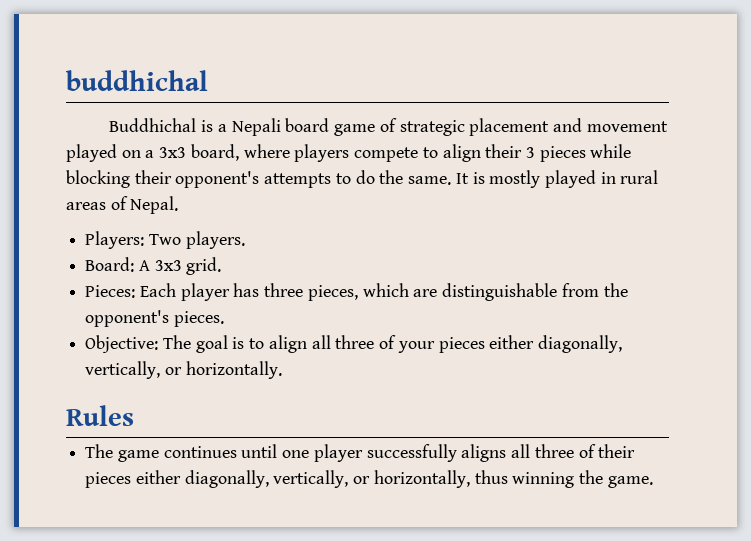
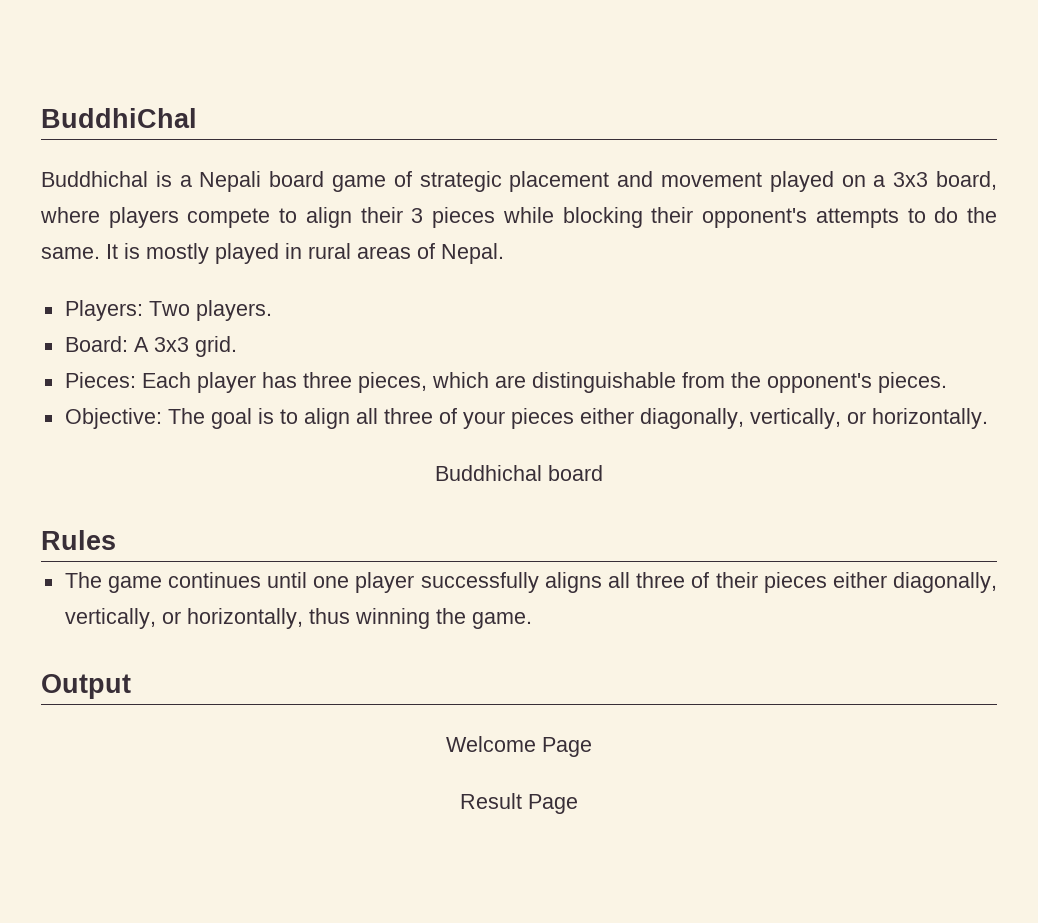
[66,70,208,91] buddhichal -> [41,108,197,128] BuddhiChal
(282, 370) none -> [435,465,603,481] // Buddhichal board
(653, 482) none -> [41,674,131,699] [446,736,592,757] [460,793,578,814] // Output // Welcome Page // Result Page

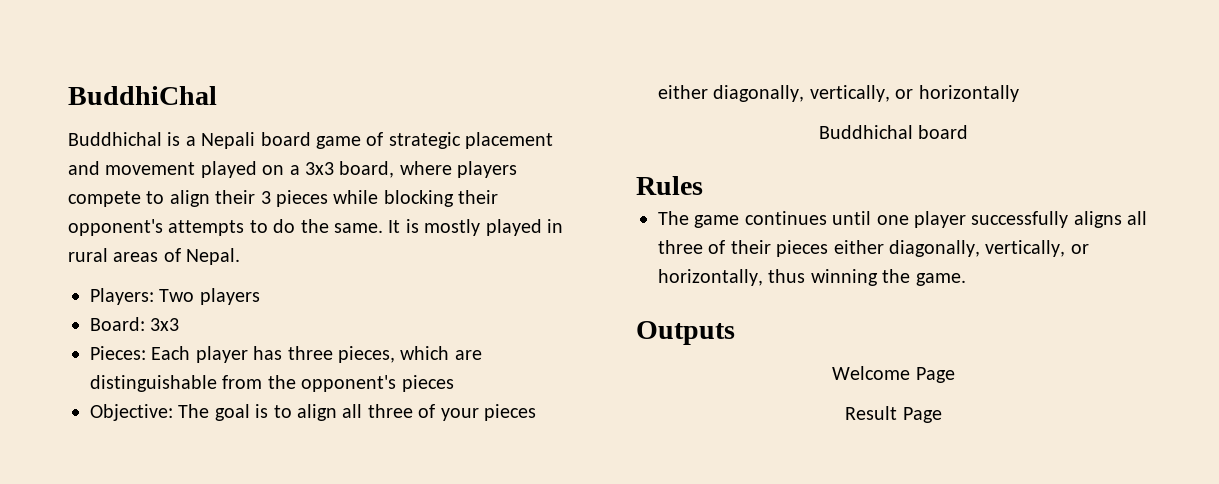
[195,300,272,321] players. -> [199,288,260,305] players
[133,336,237,357] A 3x3 grid. -> [150,318,180,331] 3x3
[877,372,947,393] pieces. -> [401,375,454,392] pieces
[871,408,988,429] horizontally. -> [918,85,1019,102] horizontally
[41,674,131,699] Output -> [636,321,735,345] Outputs

